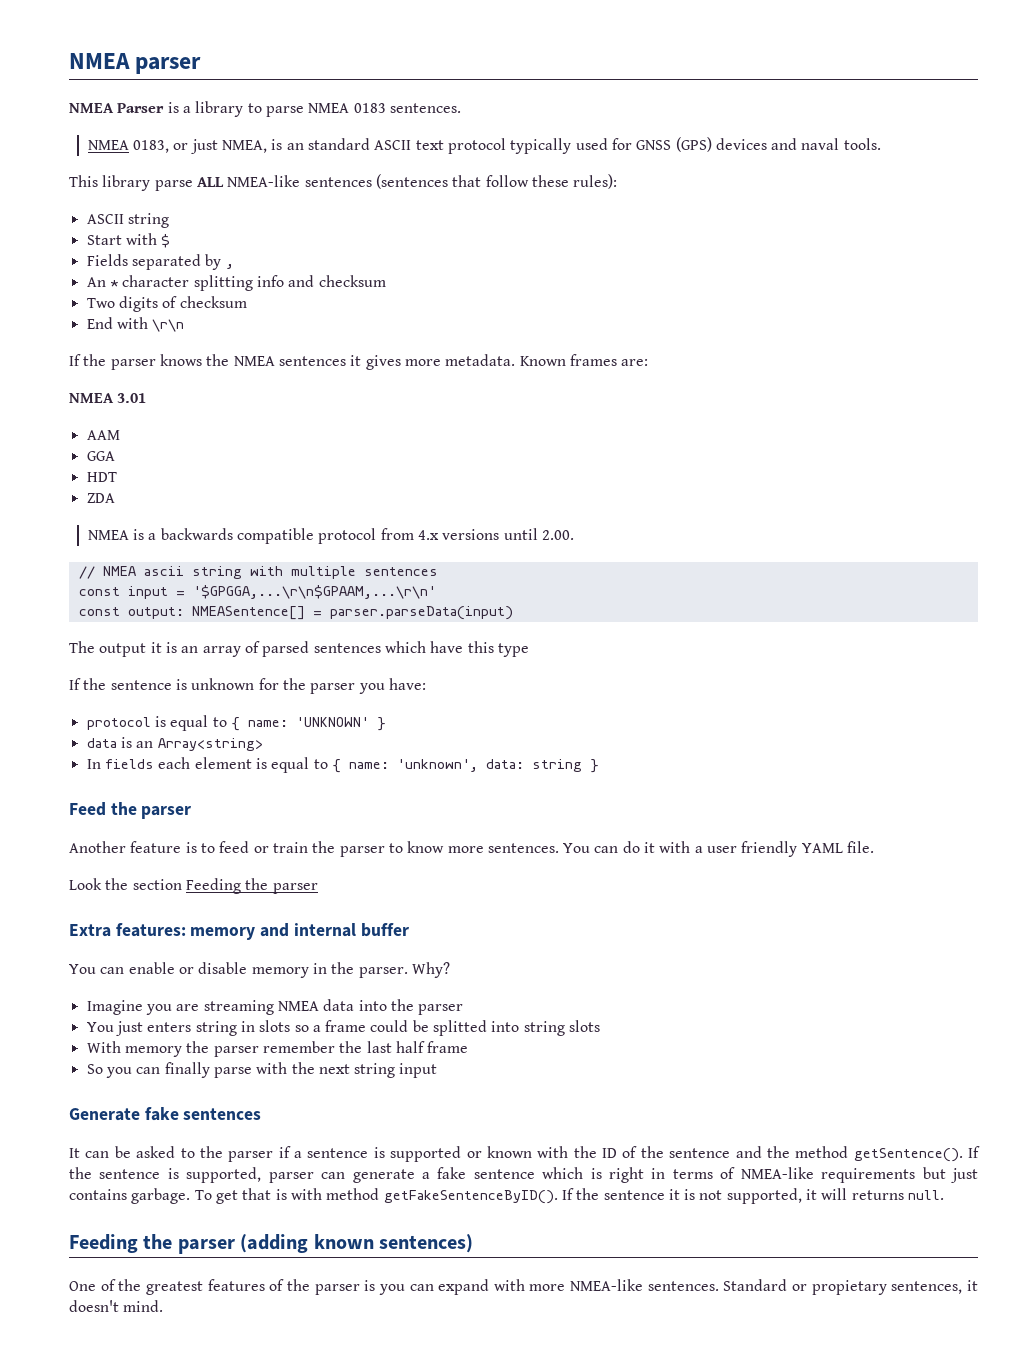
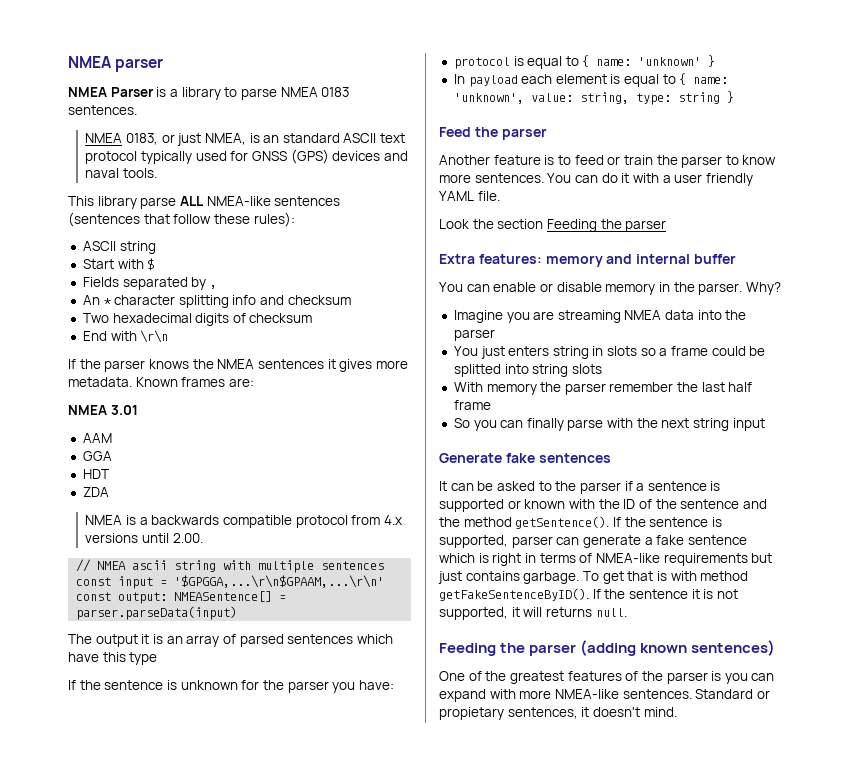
(115, 303) none -> [112,313,192,323] hexadecimal
[295,717,386,731] [86,737,263,751] 'UNKNOWN' } // data is an Array<string> -> [638,55,716,67] 'unknown' }
[104,759,154,769] fields -> [468,75,518,87] payload
[485,759,524,769] data: -> [530,92,671,105] value: string, type:

